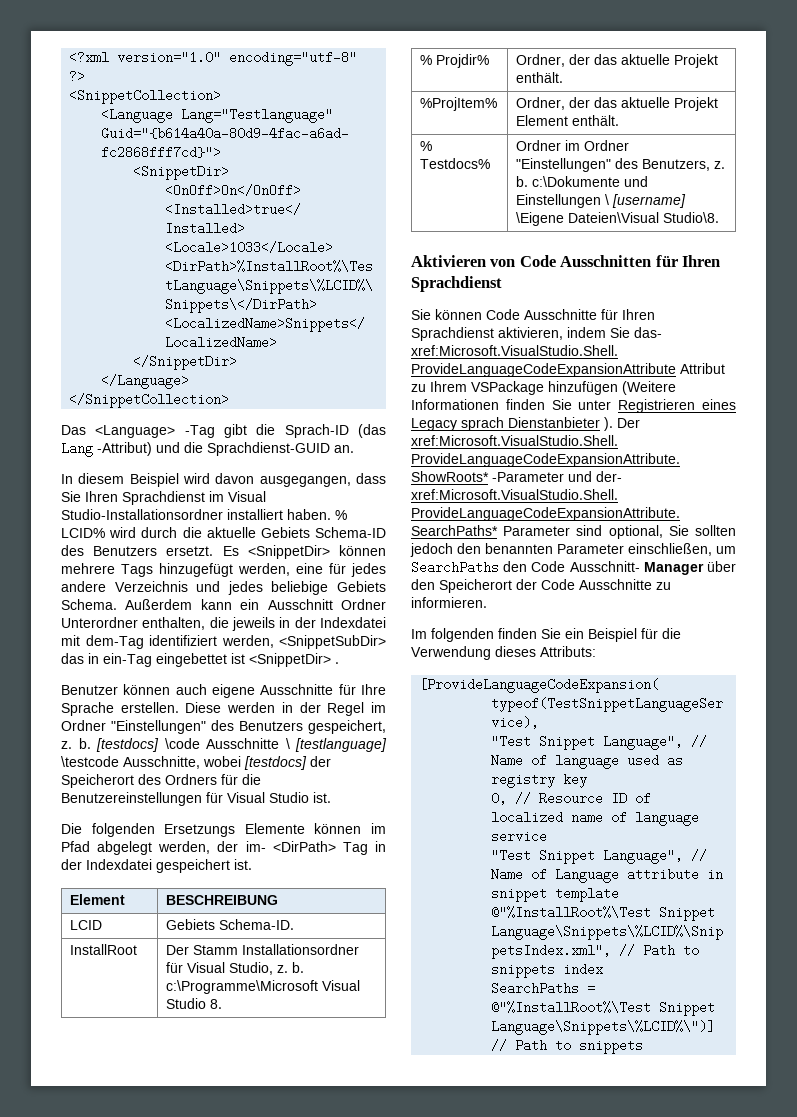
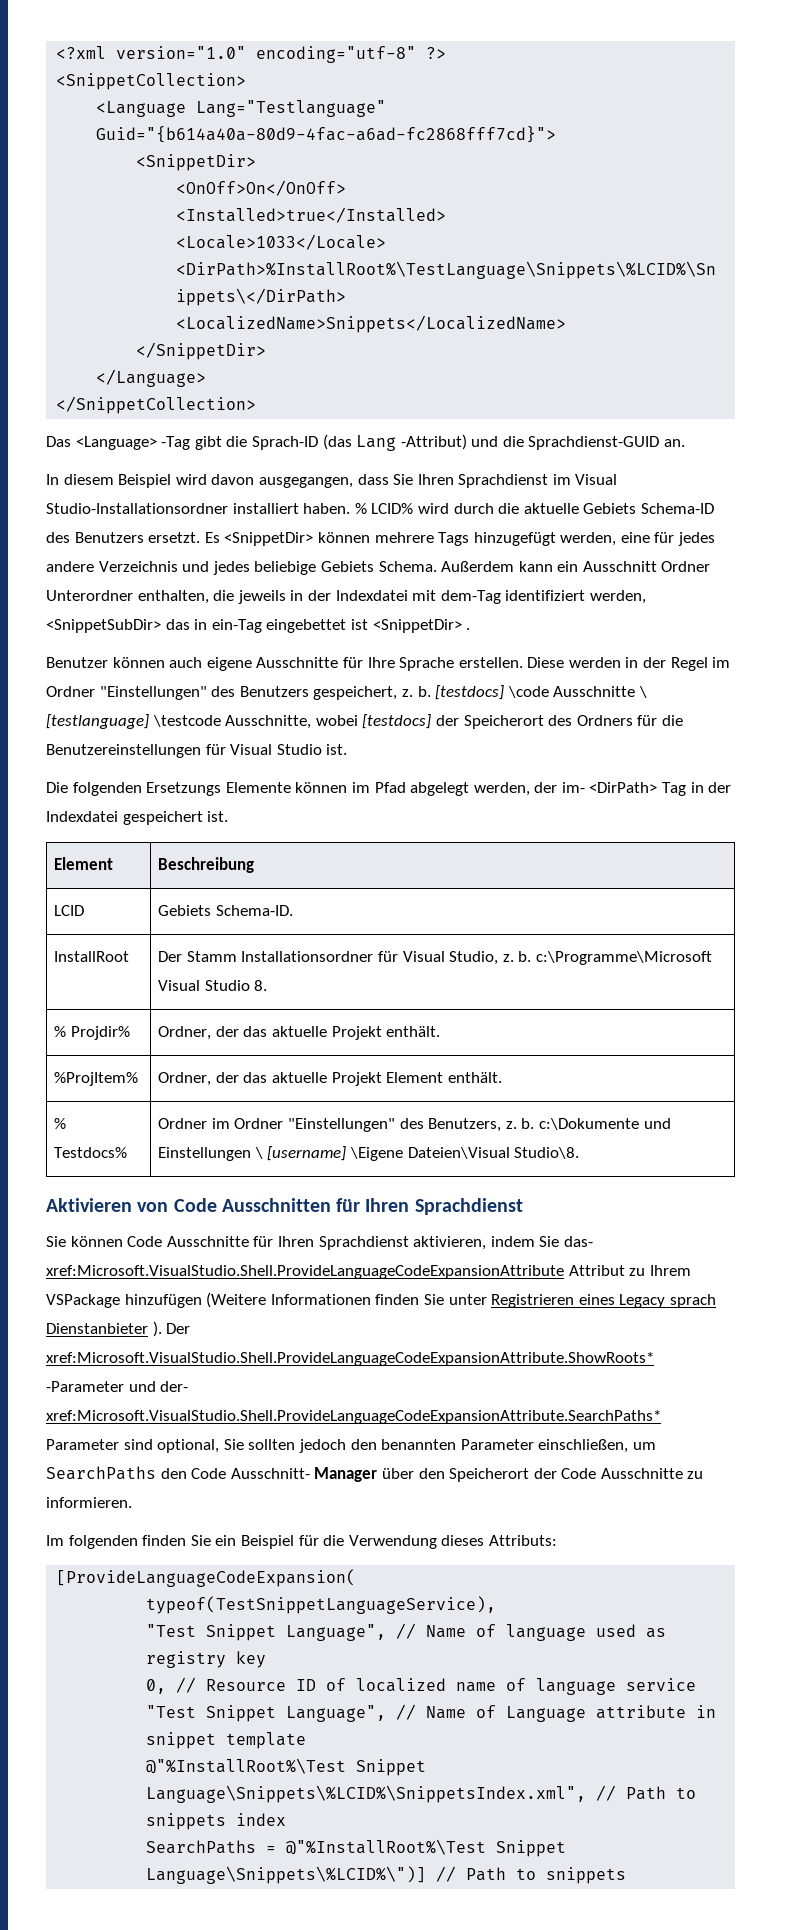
[166,895,279,905] BESCHREIBUNG -> [158,857,255,873] Beschreibung

